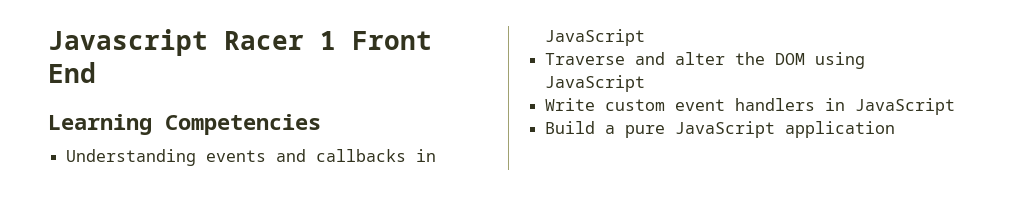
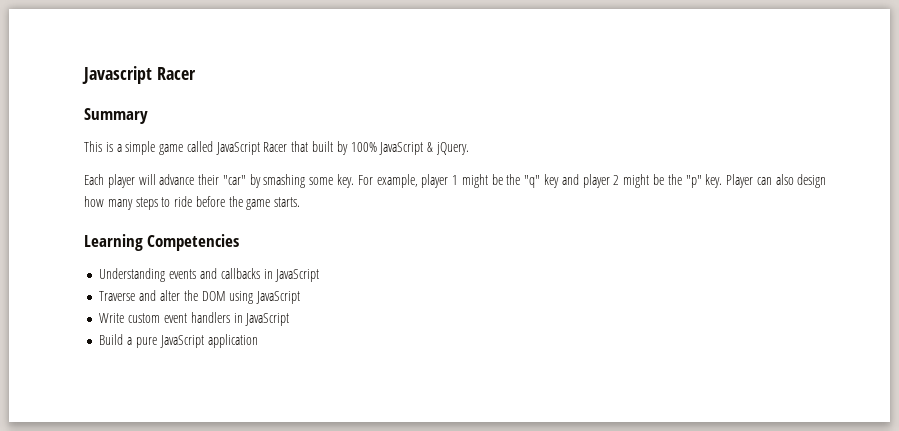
[320,31,432,50] [48,62,96,83] 1 Front End -> [84,108,148,124] [84,141,469,155] [84,174,827,188] [84,196,301,210] // Summary // This is a simple game called JavaScript Racer that built by 100% JavaScript & jQuery. // Each player will advance their "car" by smashing some key. For example, player 1 might be the "q" key and player 2 might be the "p" key. Player can also design how many steps to ride before the game starts.

